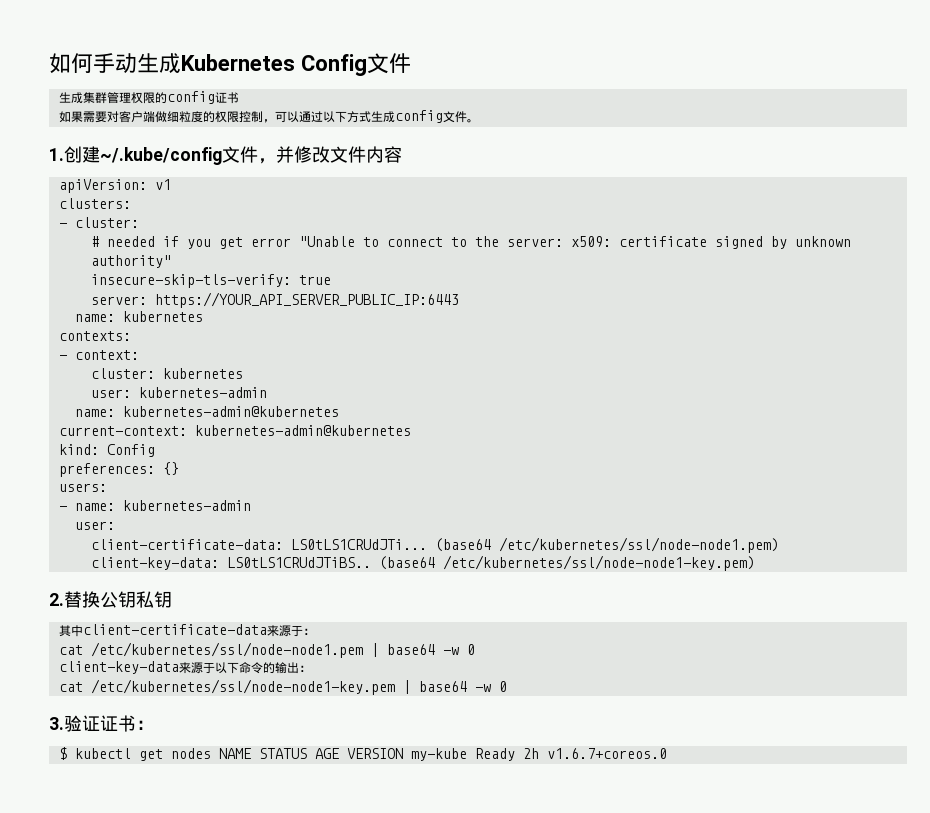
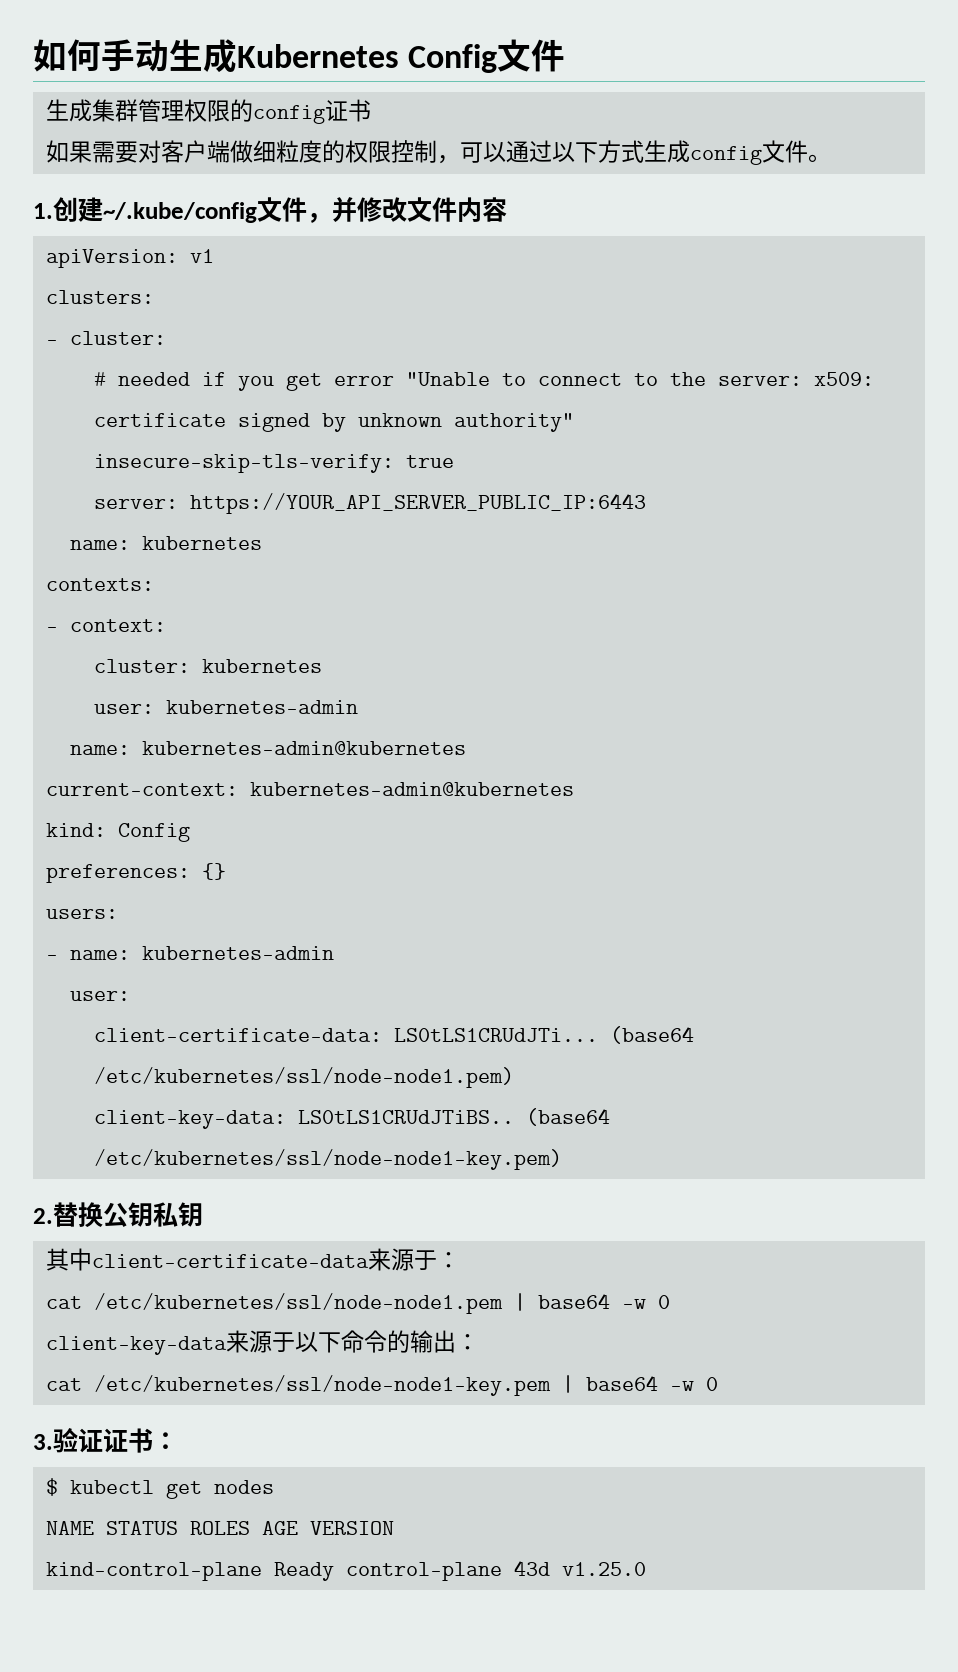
(212, 753) none -> (274, 1487) //
(308, 753) none -> [189,1521,250,1535] ROLES
[411,748,668,761] my-kube Ready 2h v1.6.7+coreos.0 -> [45,1560,646,1581] // kind-control-plane Ready control-plane 43d v1.25.0

